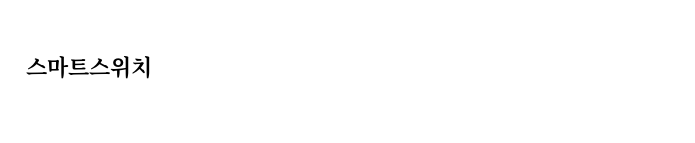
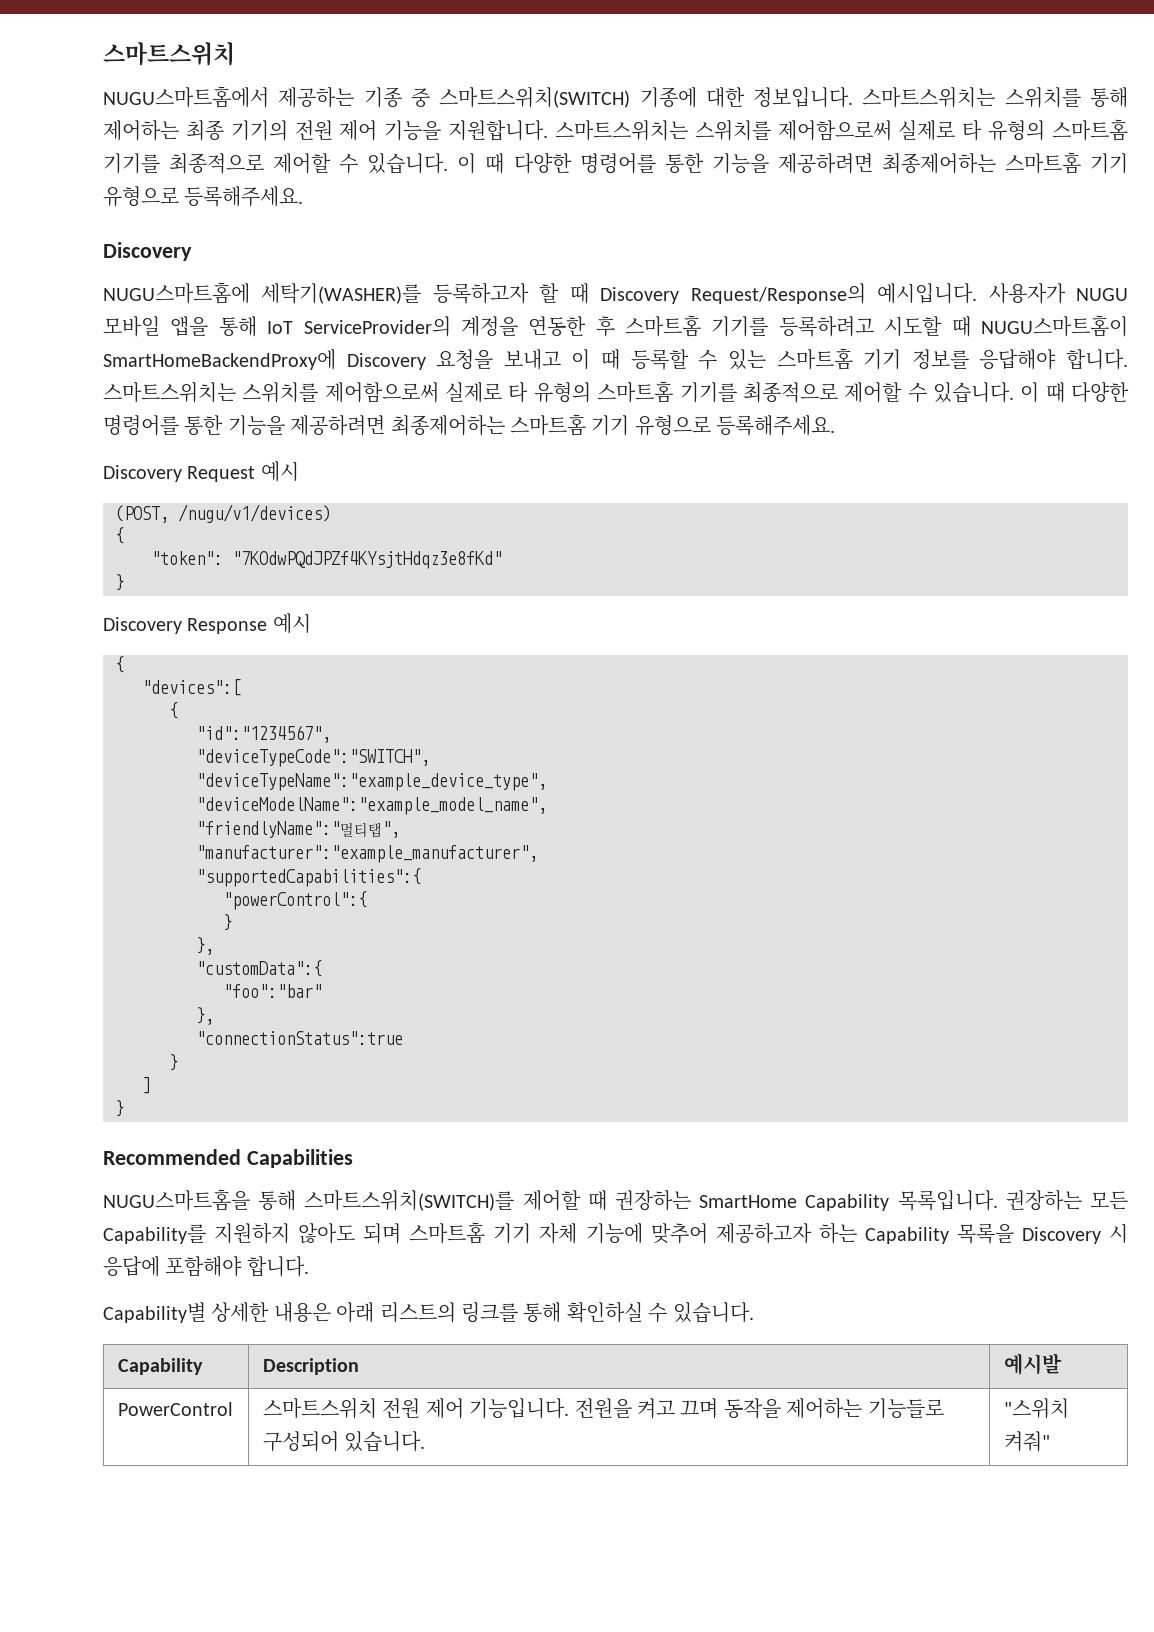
[26,55,152,79] 스마트스위치 -> [103,42,235,66] [103,86,1128,108] [103,119,1128,141] [103,152,1128,174] [103,186,304,207] [103,242,192,261] [103,282,1128,304] [103,315,1128,337] [103,348,1129,370] [103,381,1130,403] [103,414,836,436] [103,461,299,482] [115,504,331,523] [115,527,124,544] [151,551,502,569] [115,574,124,591] [103,613,311,634] [115,656,124,673] [142,679,241,696] [169,702,178,719] [196,725,331,743] [196,749,430,767] [196,773,547,791] [196,797,547,815] [196,821,400,838] [196,845,538,863] [196,868,421,887] [223,891,367,910] [223,914,232,931] [196,937,214,955] [196,960,322,977] [223,984,322,998] [196,1007,214,1025] [196,1031,403,1045] [169,1054,178,1071] [142,1077,151,1094] [115,1100,124,1117] [103,1149,353,1168] [103,1189,1129,1211] [103,1222,1128,1244] [103,1256,309,1277] [103,1302,754,1323] [117,1358,203,1375] [262,1358,359,1375] [1003,1353,1062,1375] [117,1402,233,1416] [262,1398,944,1419] [262,1431,426,1452] [1003,1398,1069,1419] [1003,1431,1050,1452] 스마트스위치 // NUGU스마트홈에서 제공하는 기종 중 스마트스위치(SWITCH) 기종에 대한 정보입니다. 스마트스위치는 스위치를 통해 제어하는 최종 기기의 전원 제어 기능을 지원합니다. 스마트스위치는 스위치를 제어함으로써 실제로 타 유형의 스마트홈 기기를 최종적으로 제어할 수 있습니다. 이 때 다양한 명령어를 통한 기능을 제공하려면 최종제어하는 스마트홈 기기 유형으로 등록해주세요. // Discovery // NUGU스마트홈에 세탁기(WASHER)를 등록하고자 할 때 Discovery Request/Response의 예시입니다. 사용자가 NUGU 모바일 앱을 통해 IoT ServiceProvider의 계정을 연동한 후 스마트홈 기기를 등록하려고 시도할 때 NUGU스마트홈이 SmartHomeBackendProxy에 Discovery 요청을 보내고 이 때 등록할 수 있는 스마트홈 기기 정보를 응답해야 합니다. 스마트스위치는 스위치를 제어함으로써 실제로 타 유형의 스마트홈 기기를 최종적으로 제어할 수 있습니다. 이 때 다양한 명령어를 통한 기능을 제공하려면 최종제어하는 스마트홈 기기 유형으로 등록해주세요. // Discovery Request 예시 // (POST, /nugu/v1/devices) // { // "token": "7KOdwPQdJPZf4KYsjtHdqz3e8fKd" // } // Discovery Response 예시 // { // "devices":[ // { // "id":"1234567", // "deviceTypeCode":"SWITCH", // "deviceTypeName":"example_device_type", // "deviceModelName":"example_model_name", // "friendlyName":"멀티탭", // "manufacturer":"example_manufacturer", // "supportedCapabilities":{ // "powerControl":{ // } // }, // "customData":{ // "foo":"bar" // }, // "connectionStatus":true // } // ] // } // Recommended Capabilities // NUGU스마트홈을 통해 스마트스위치(SWITCH)를 제어할 때 권장하는 SmartHome Capability 목록입니다. 권장하는 모든 Capability를 지원하지 않아도 되며 스마트홈 기기 자체 기능에 맞추어 제공하고자 하는 Capability 목록을 Discovery 시 응답에 포함해야 합니다. // Capability별 상세한 내용은 아래 리스트의 링크를 통해 확인하실 수 있습니다. // Capability | Description | 예시발 // PowerControl | 스마트스위치 전원 제어 기능입니다. 전원을 켜고 끄며 동작을 제어하는 기능들로 구성되어 있습니다. | "스위치 켜줘"

